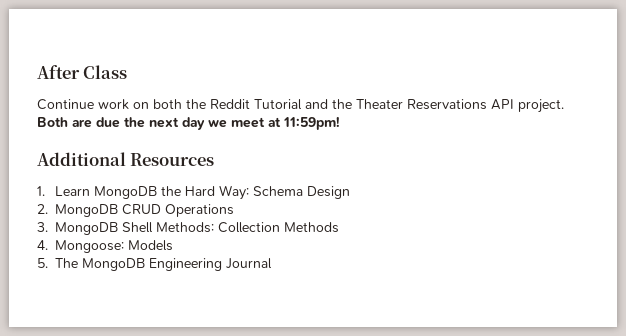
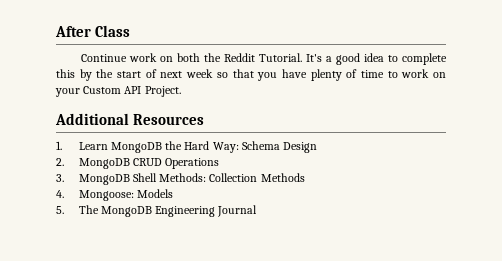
[254,99,564,113] [37,116,340,130] Tutorial and the Theater Reservations API project. Both are due the next day we meet at 11:59pm! -> [258,53,448,65] [56,69,446,81] [55,86,181,97] Tutorial. It's a good idea to complete this by the start of next week so that you have plenty of time to work on your Custom API Project.

